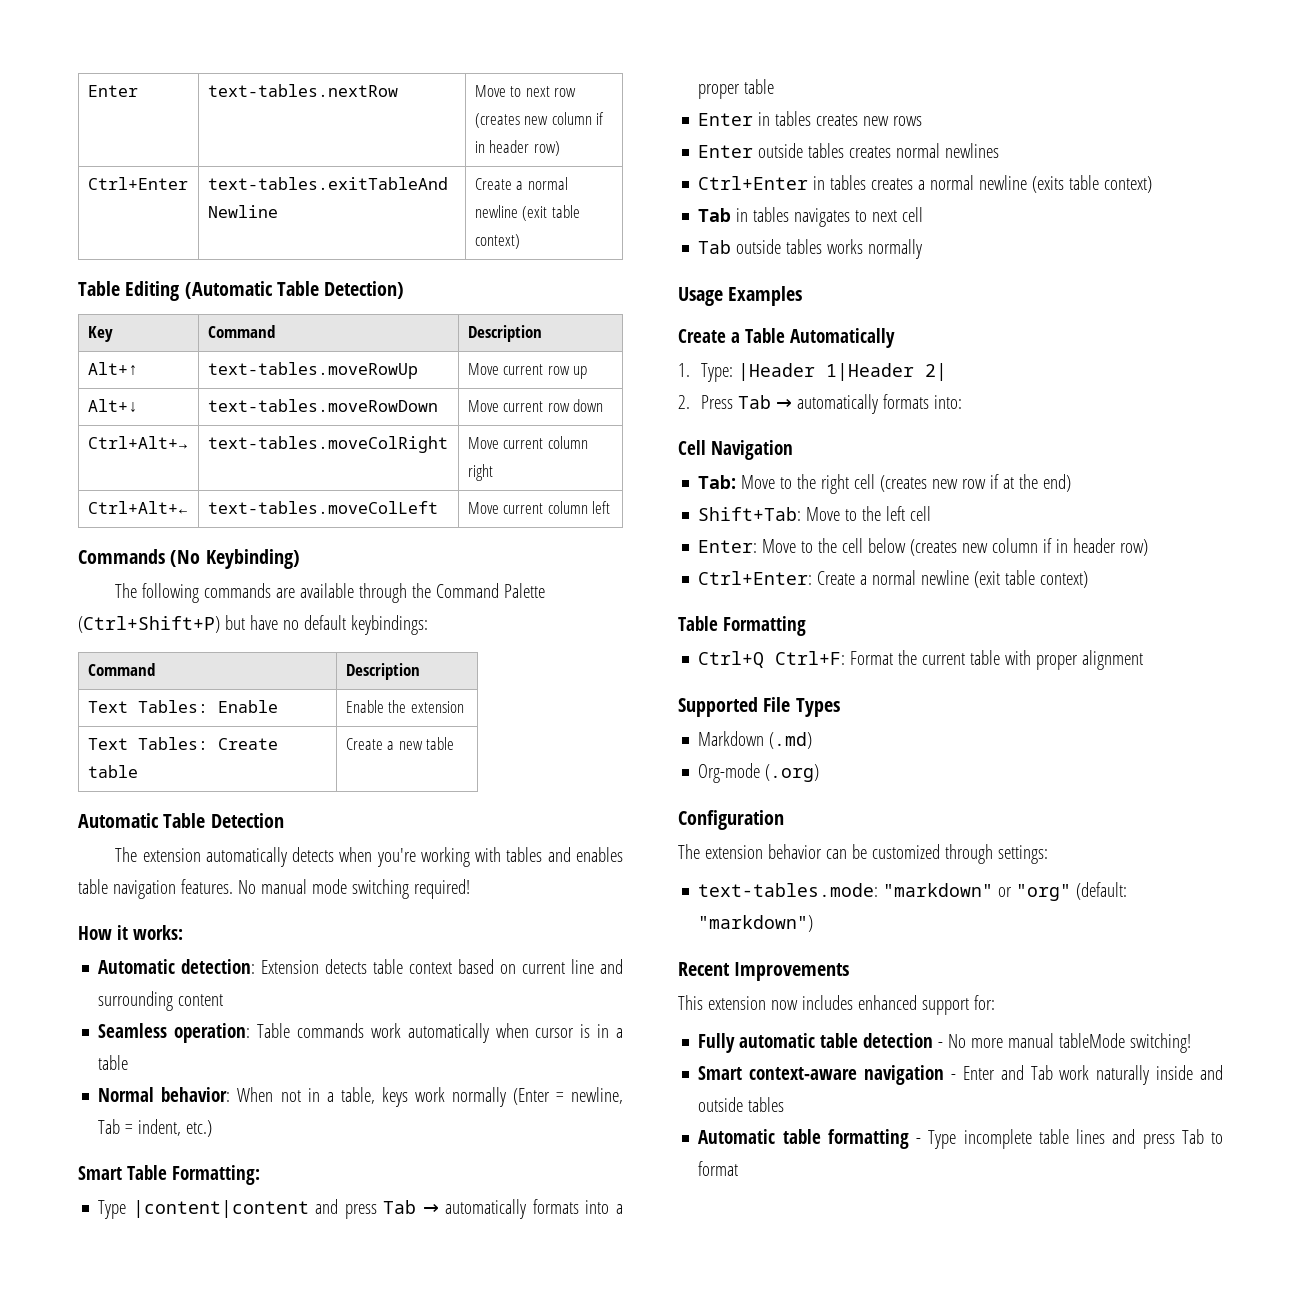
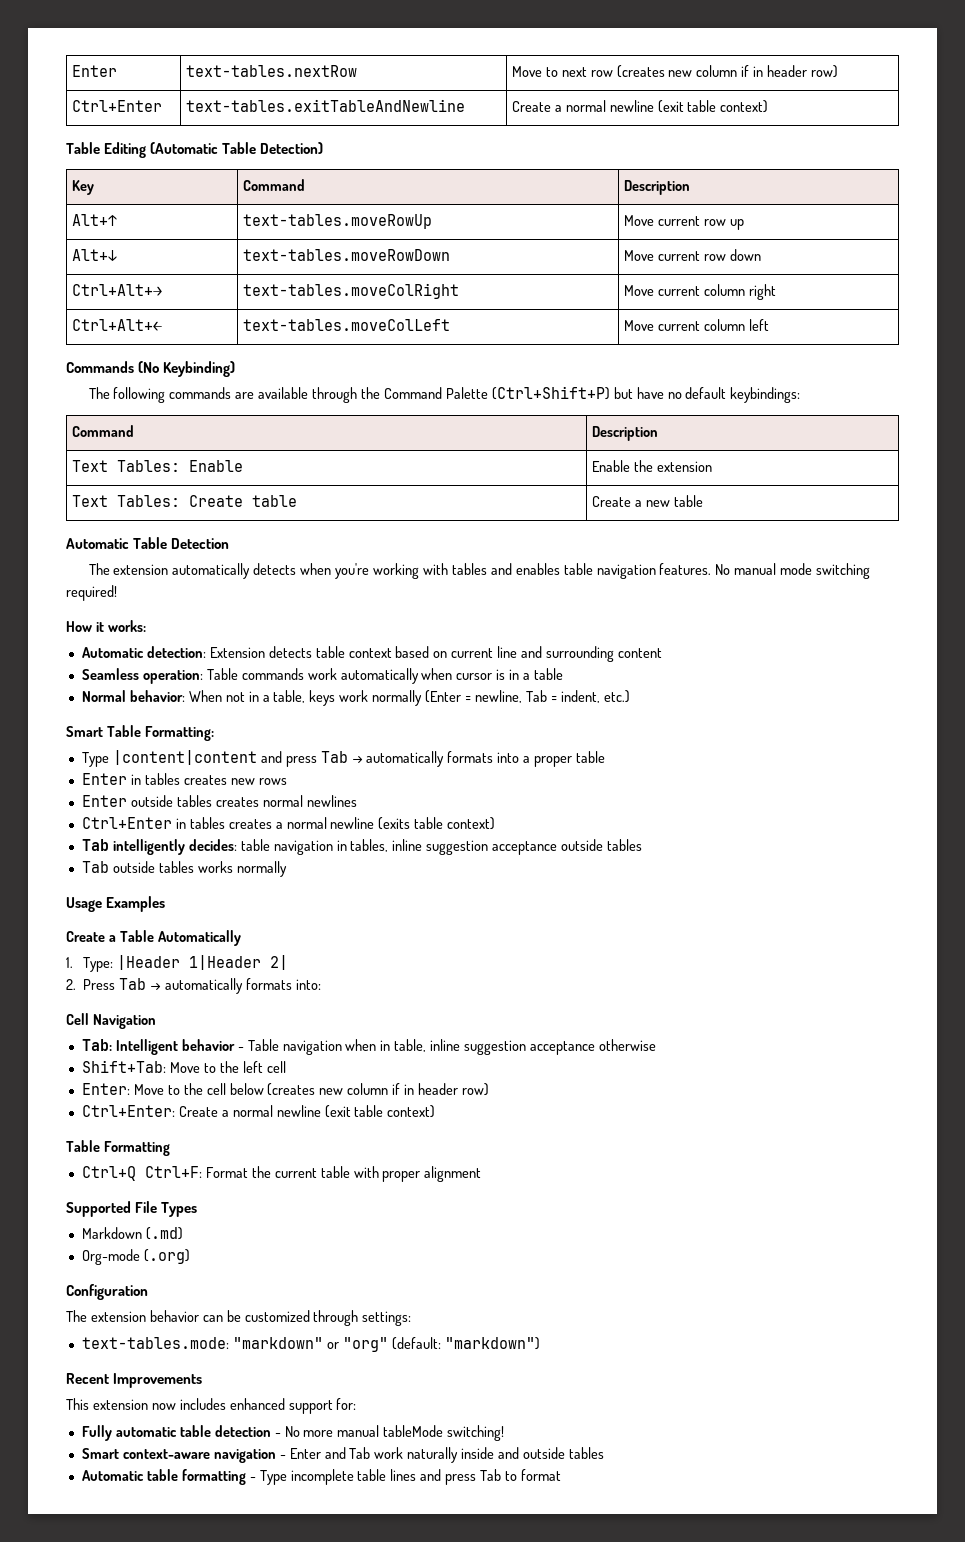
[736,207,924,227] in tables navigates to next cell -> [112,839,643,855] intelligently decides: table navigation in tables, inline suggestion acceptance outside tables
[741,474,1072,494] Move to the right cell (creates new row if at the end) -> [115,1039,656,1055] Intelligent behavior - Table navigation when in table, inline suggestion acceptance otherwise

